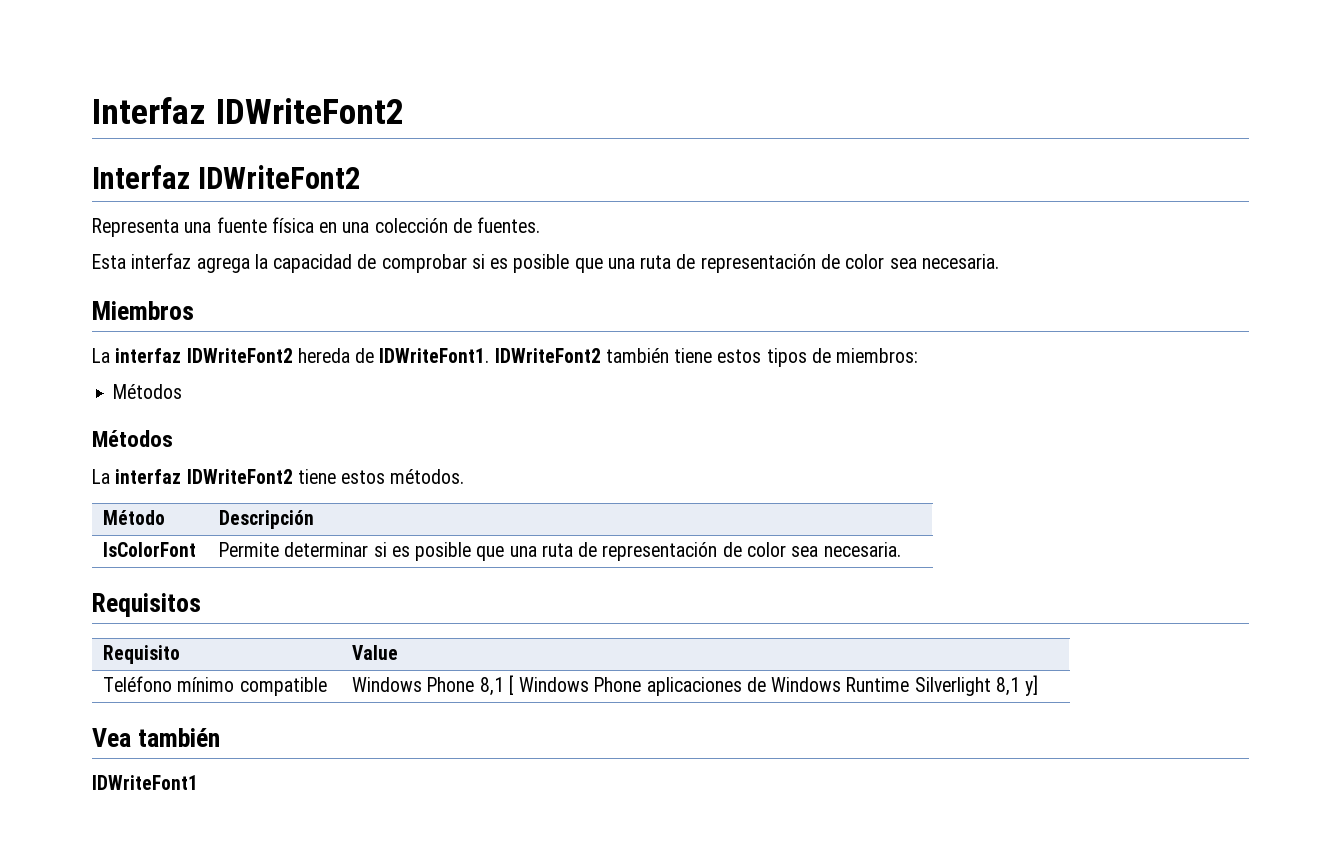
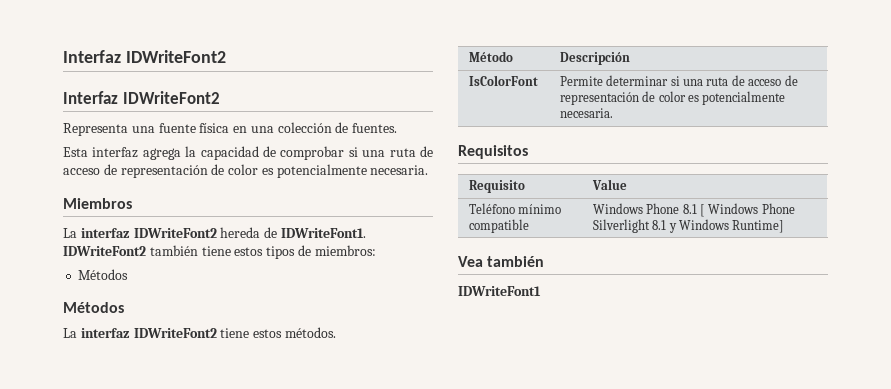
[490,254,917,273] es posible que una ruta de representación de color sea -> [362,146,433,157] [63,164,367,178] una ruta de acceso de representación de color es potencialmente
[391,542,819,561] es posible que una ruta de representación de color sea -> [683,75,798,86] [559,91,786,105] una ruta de acceso de representación de color es potencialmente
[479,677,504,696] 8,1 -> [682,204,697,214] 8.1
[646,675,1039,696] aplicaciones de Windows Runtime Silverlight 8,1 y] -> [592,219,785,233] Silverlight 8.1 y Windows Runtime]

